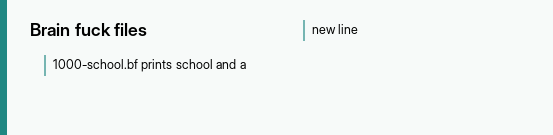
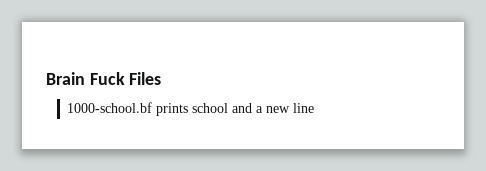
[74,23,148,36] fuck files -> [89,72,162,85] Fuck Files

